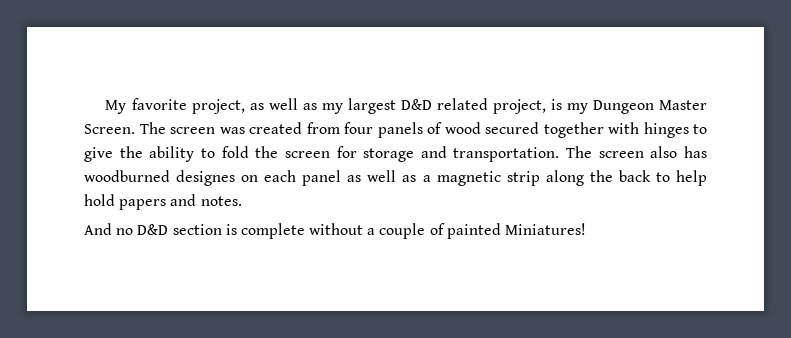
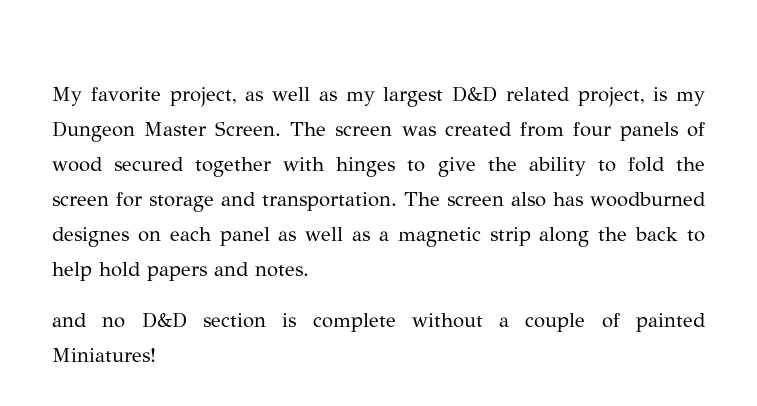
[84,223,112,235] And -> [52,313,87,327] and

